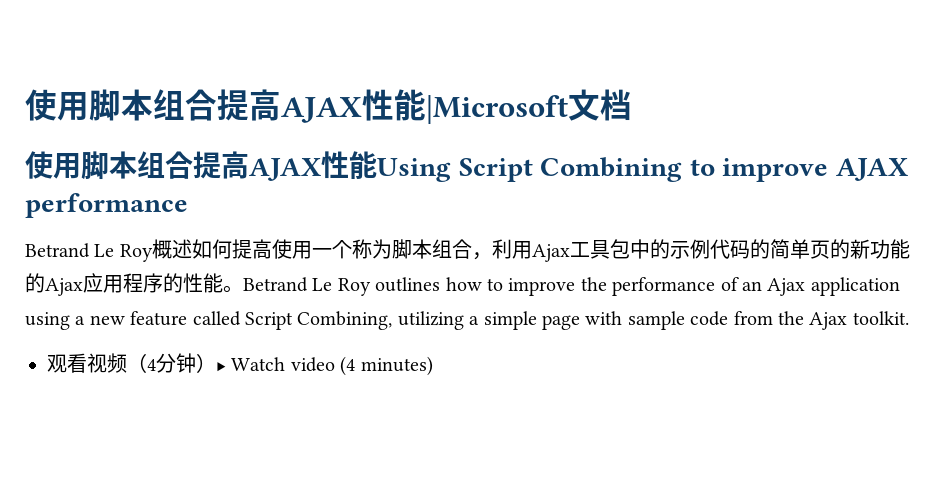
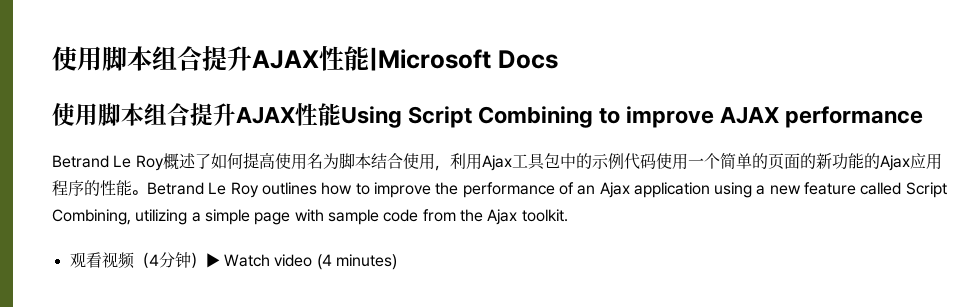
[25,89,281,121] 使用脚本组合提高 -> [52,46,252,71] 使用脚本组合提升
[568,89,632,121] [25,151,249,180] 文档 // 使用脚本组合提高 -> [497,50,558,69] [52,103,236,126] Docs // 使用脚本组合提升
(192, 249) none -> [194,153,211,169] 了
[311,239,472,259] 一个称为脚本组合 -> [306,153,435,170] 名为脚本结合使用
[749,239,830,259] 的简单页 -> [655,153,800,170] 使用一个简单的页面

